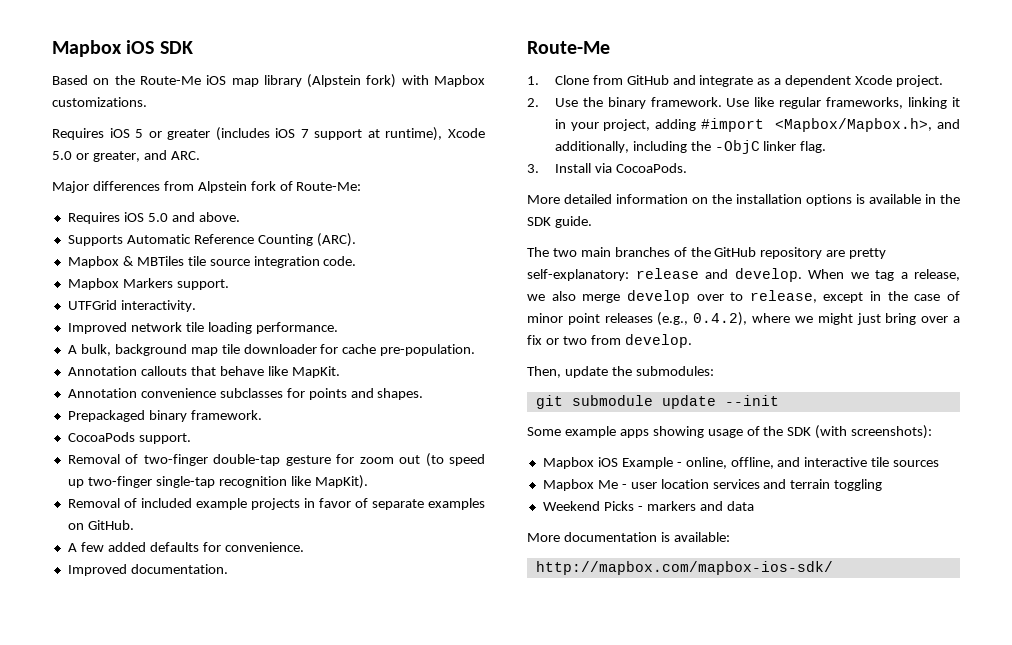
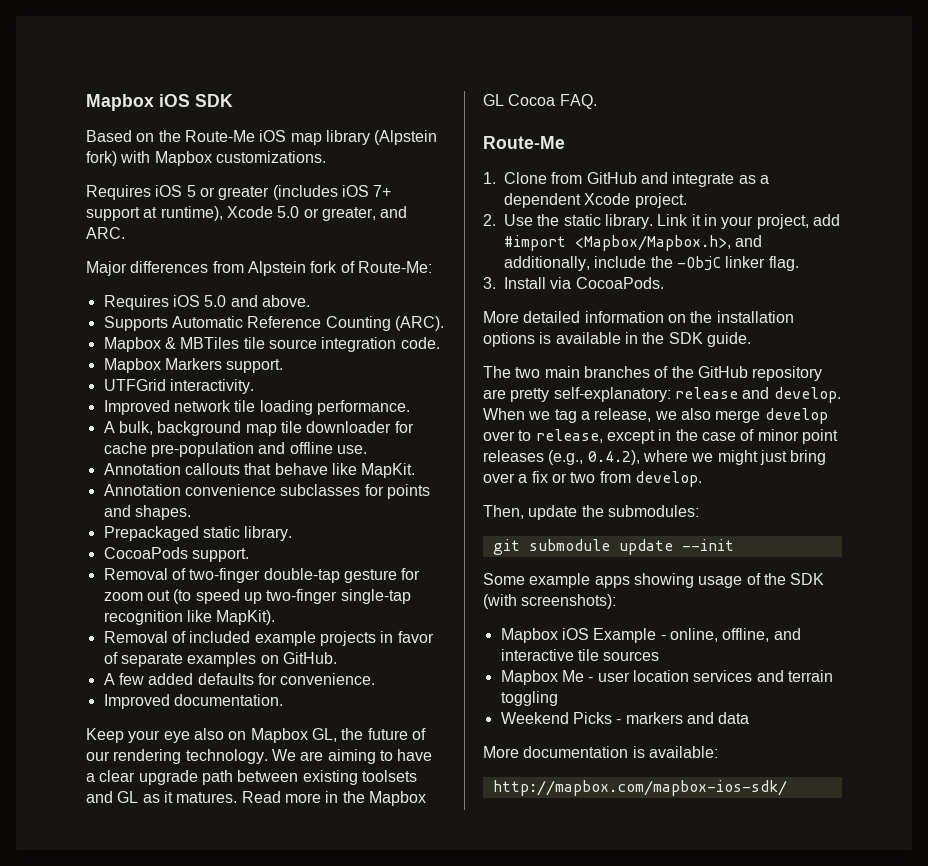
[300,129,309,138] 7 -> [373,185,392,197] 7+
[380,344,476,356] pre-population. -> [150,442,367,457] pre-population and offline use.
[148,410,262,422] binary framework. -> [202,526,293,541] static library.
(228, 569) none -> [86,728,426,743] [86,749,433,764] [86,770,417,785] [86,791,426,806] [483,94,597,109] // Keep your eye also on Mapbox GL, the future of our rendering technology. We are aiming to have a clear upgrade path between existing toolsets and GL as it matures. Read more in the Mapbox GL Cocoa FAQ.
[607,97,948,109] binary framework. Use like regular frameworks, linking -> [563,214,689,229] static library. Link
[655,119,697,131] adding -> [812,214,840,226] add
[632,141,687,153] including -> [594,256,647,268] include

